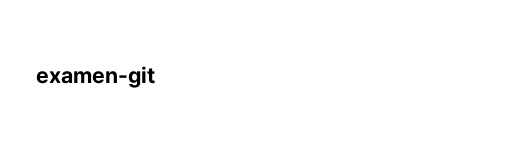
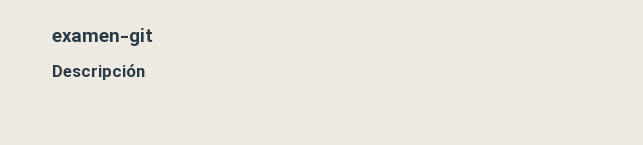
(155, 77) none -> [52,64,145,80] // Descripción

